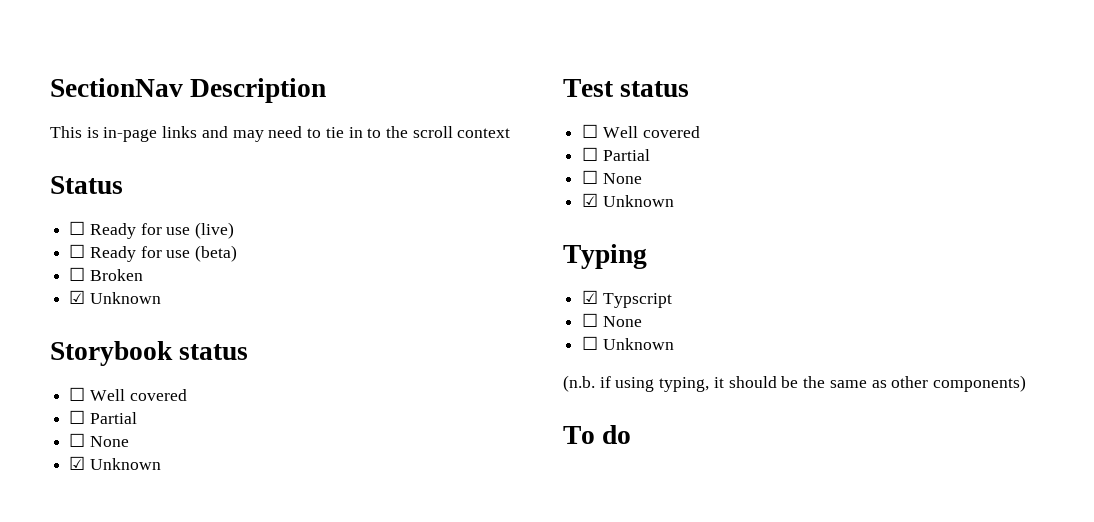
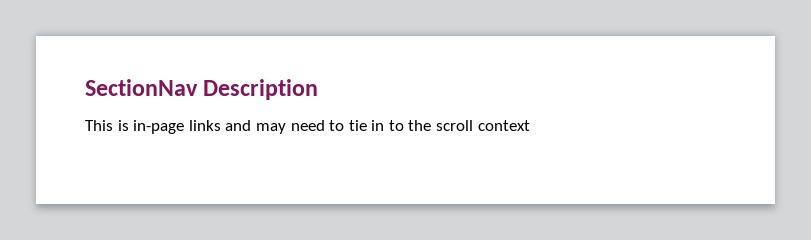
[50,176,123,194] [69,221,235,239] [69,244,238,262] [69,267,143,281] [69,290,161,304] [50,341,249,366] [69,387,187,401] [69,410,137,424] [69,433,129,447] [69,456,161,470] [563,79,690,97] [582,124,700,138] [582,147,650,161] [582,170,642,184] [582,193,674,207] [563,244,647,269] [582,290,672,308] [582,313,642,327] [582,336,674,350] [563,375,1026,392] [563,425,632,444] // Status // ☐ Ready for use (live) // ☐ Ready for use (beta) // ☐ Broken // ☑ Unknown // Storybook status // ☐ Well covered // ☐ Partial // ☐ None // ☑ Unknown // Test status // ☐ Well covered // ☐ Partial // ☐ None // ☑ Unknown // Typing // ☑ Typscript // ☐ None // ☐ Unknown // (n.b. if using typing, it should be the same as other components) // To do -> (530, 125) none

